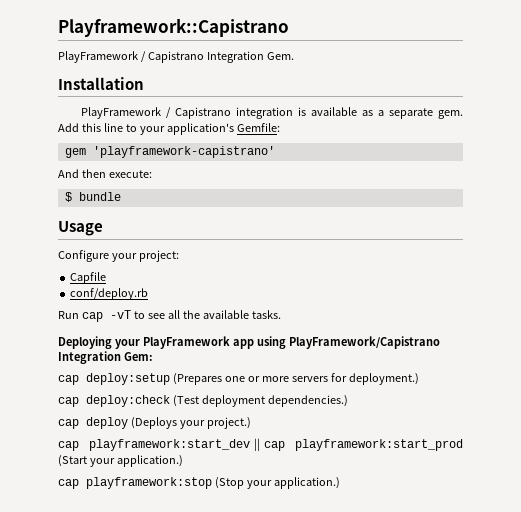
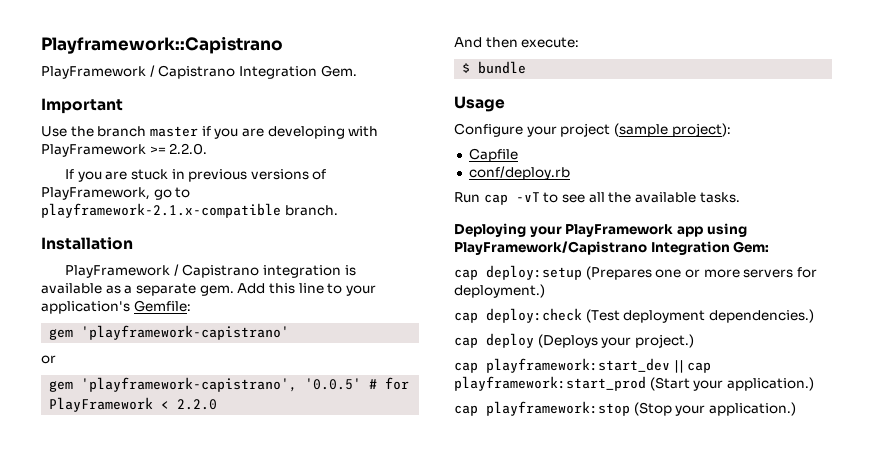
(294, 56) none -> [41,98,123,114] [41,126,379,139] [41,143,208,157] [64,169,327,182] [41,187,191,200] [41,203,338,218] // Important // Use the branch master if you are developing with PlayFramework >= 2.2.0. // If you are stuck in previous versions of PlayFramework, go to playframework-2.1.x-compatible branch.
(275, 152) none -> [41,355,56,364] [49,377,410,392] [49,397,218,412] // or // gem 'playframework-capistrano', '0.0.5' # for PlayFramework < 2.2.0
[138,250,179,262] project: -> [560,123,731,137] project (sample project):

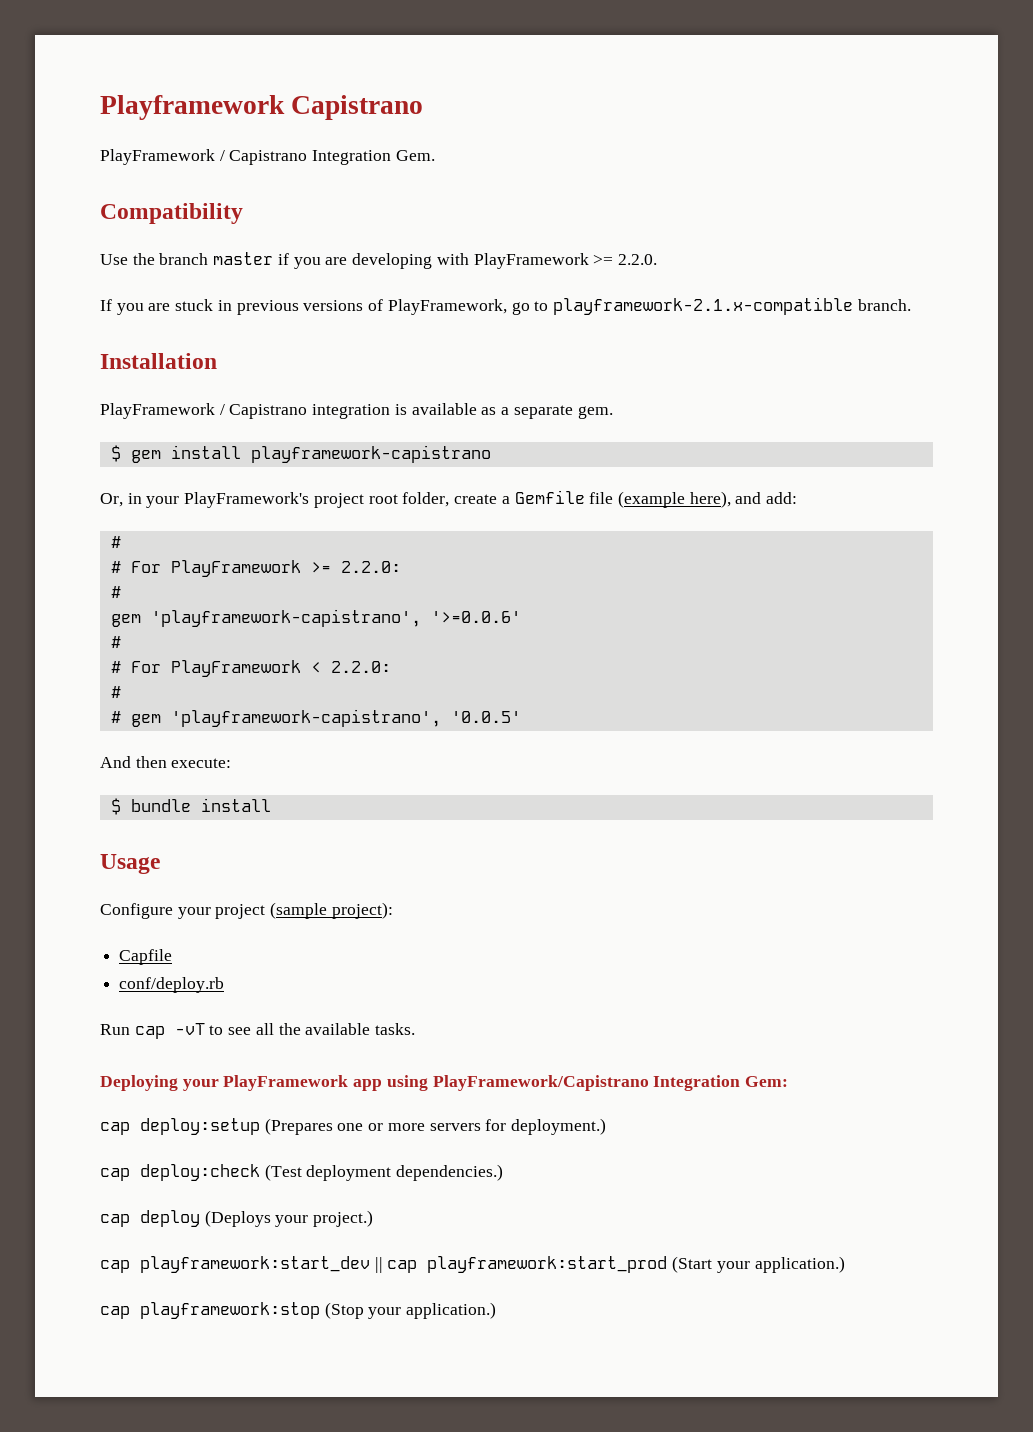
[41,36,283,54] Playframework::Capistrano -> [100,95,424,120] Playframework Capistrano
[41,98,123,114] Important -> [100,203,243,224] Compatibility
[237,283,376,296] [41,300,191,314] [49,325,290,340] [41,355,56,364] [49,377,410,392] [49,397,218,412] Add this line to your application's Gemfile: // gem 'playframework-capistrano' // or // gem 'playframework-capistrano', '0.0.5' # for PlayFramework < 2.2.0 -> [110,445,491,463] [100,490,798,508] [110,536,121,548] [110,560,401,577] [110,586,121,598] [110,609,521,627] [110,636,121,648] [110,660,391,677] [110,686,121,698] [110,709,521,727] // $ gem install playframework-capistrano // Or, in your PlayFramework's project root folder, create a Gemfile file (example here), and add: // # // # For PlayFramework >= 2.2.0: // # // gem 'playframework-capistrano', '>=0.0.6' // # // # For PlayFramework < 2.2.0: // # // # gem 'playframework-capistrano', '0.0.5'
(527, 67) none -> [200,798,271,812] install

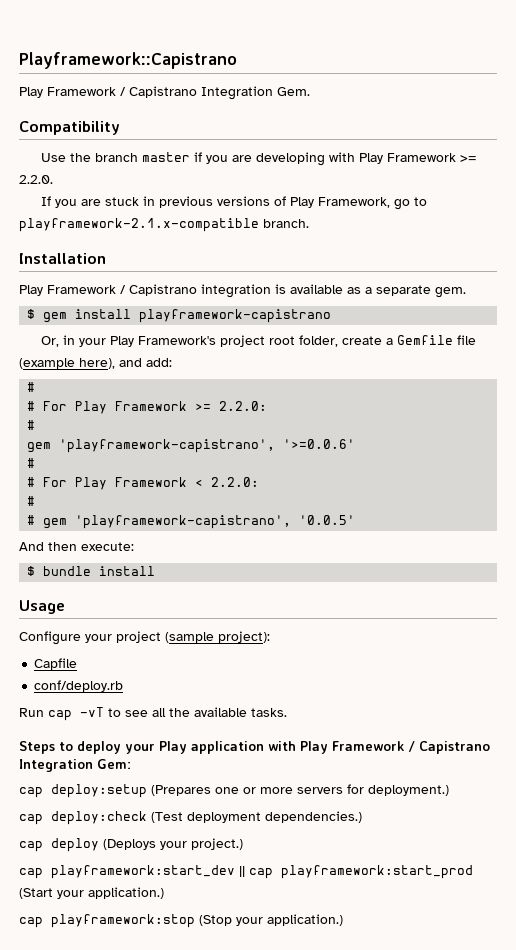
[100,95,424,120] [100,149,215,165] Playframework Capistrano // PlayFramework -> [19,52,237,69] [19,87,116,98] Playframework::Capistrano // Play Framework
[473,253,589,269] PlayFramework -> [358,153,456,164] Play Framework
[387,299,507,315] PlayFramework, -> [289,197,390,208] Play Framework,
[100,403,215,419] PlayFramework -> [19,285,116,296] Play Framework
[184,492,310,508] PlayFramework's -> [109,336,216,347] Play Framework's
[170,560,301,577] PlayFramework -> [75,401,188,414] Play Framework
[170,660,301,677] PlayFramework -> [75,477,188,490] Play Framework
[100,1075,649,1091] Deploying your PlayFramework app using PlayFramework/Capistrano -> [19,741,490,754] Steps to deploy your Play application with Play Framework / Capistrano

